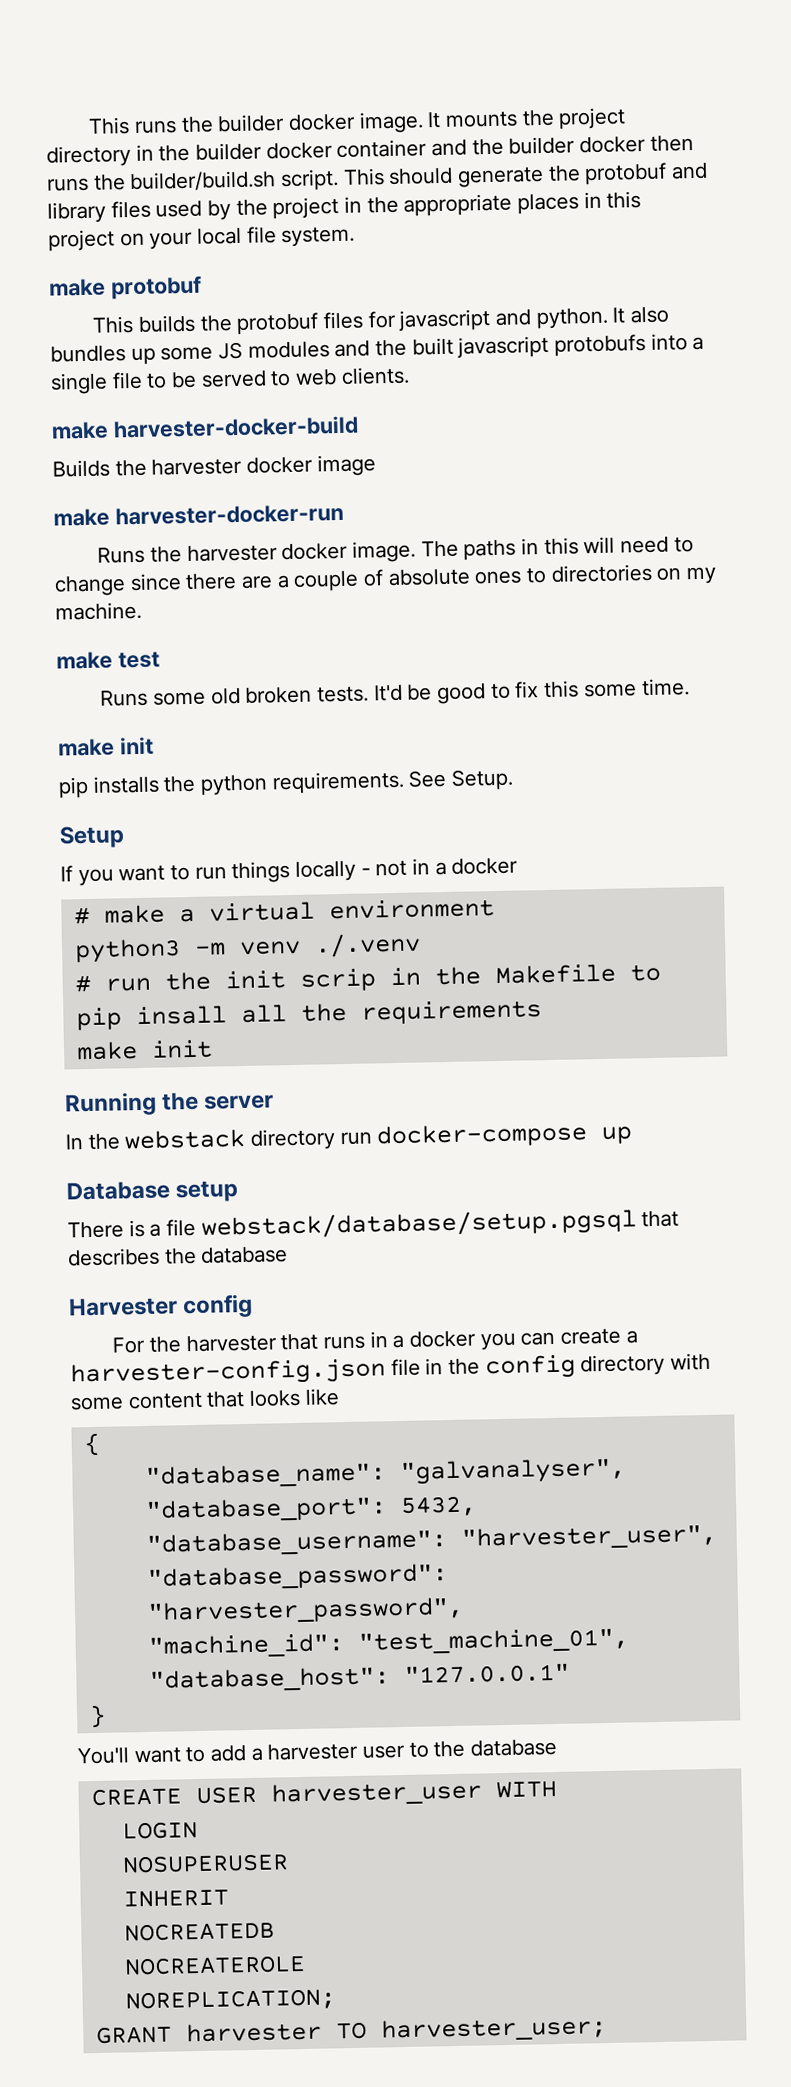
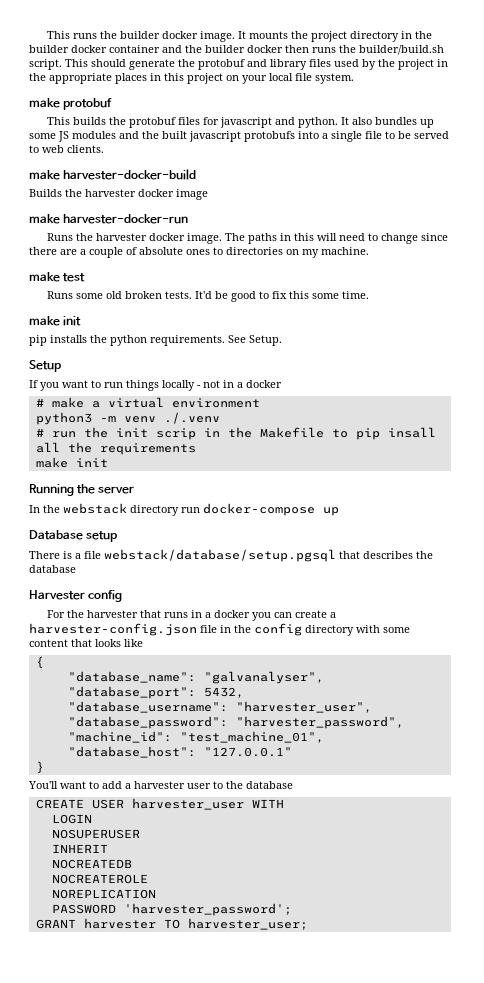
[124,1988,336,2013] NOREPLICATION; -> [51,889,156,899] [51,903,292,916] NOREPLICATION // PASSWORD 'harvester_password';

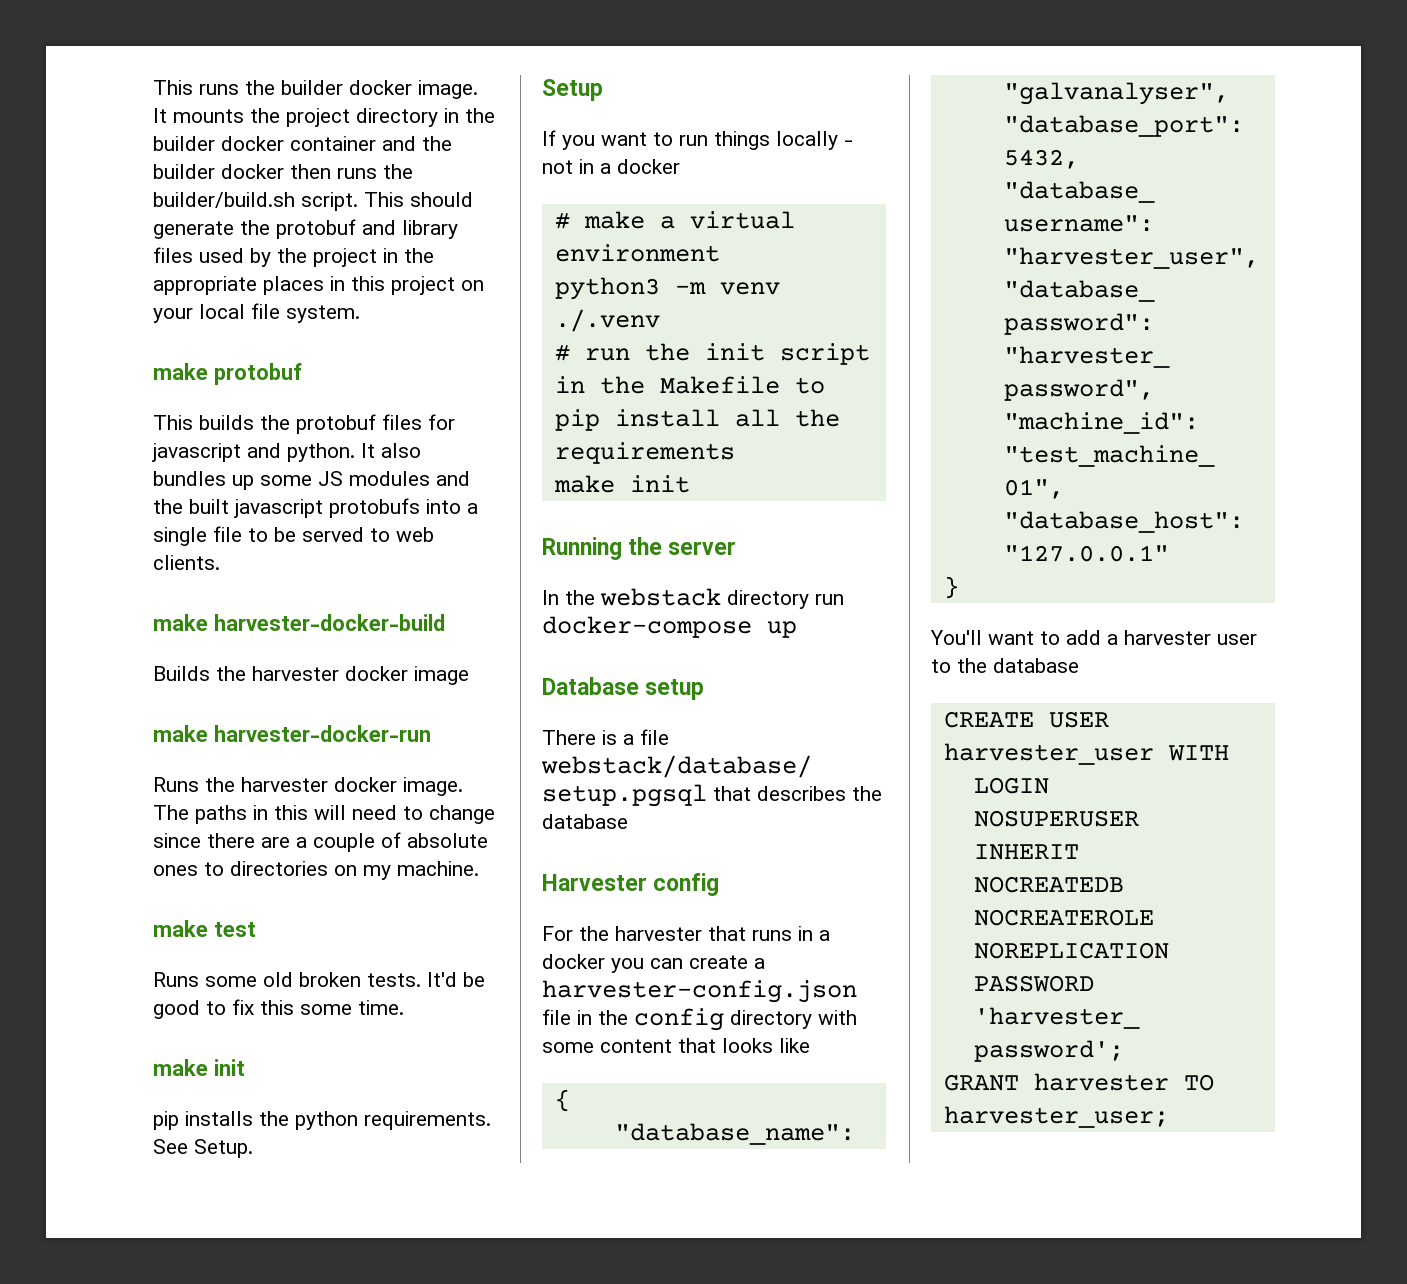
[155,428,196,440] scrip -> [779,343,870,365] script
[387,427,436,438] insall -> [614,409,720,427] install

